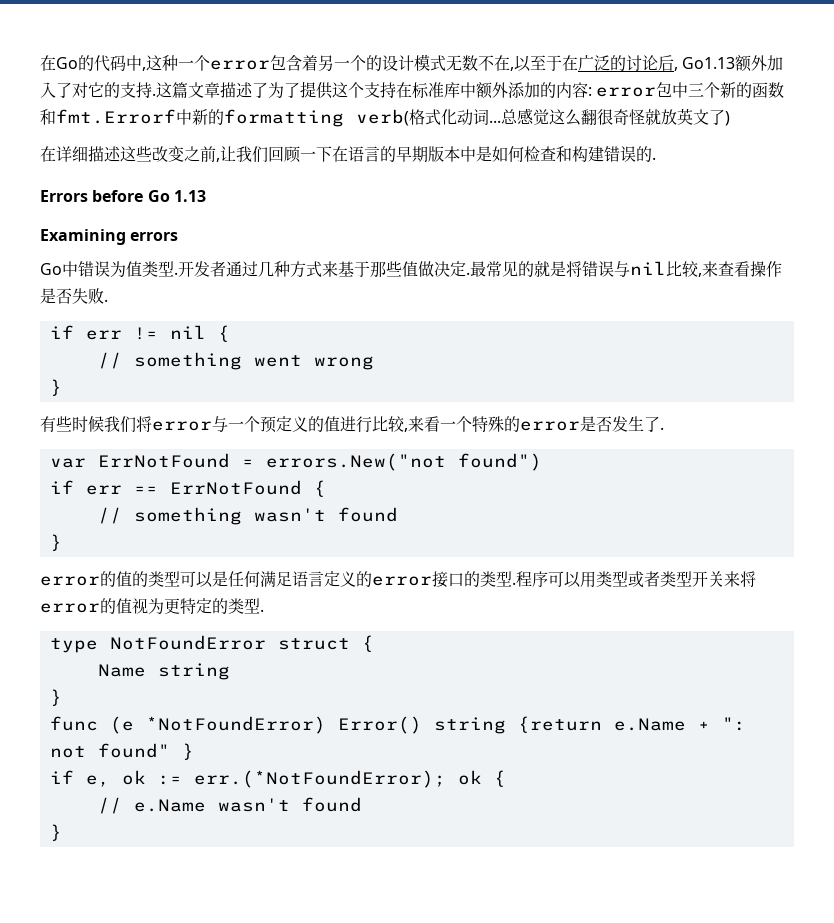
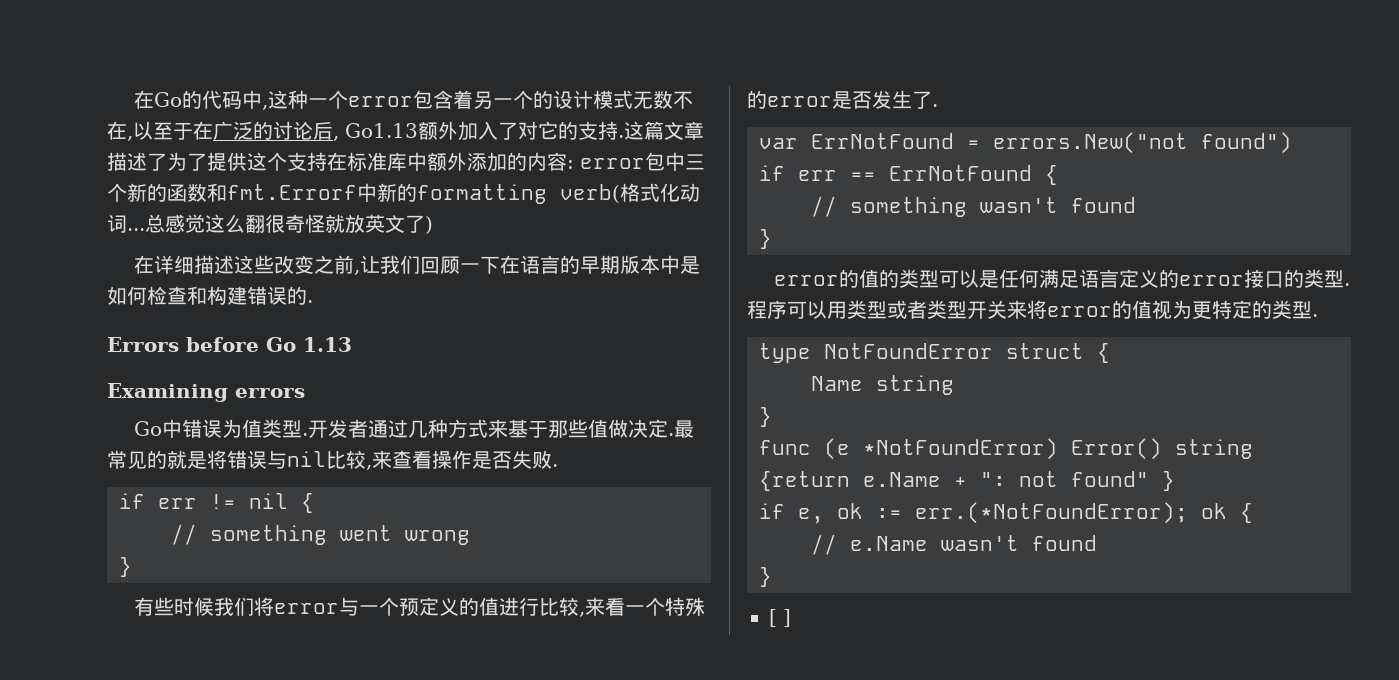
(62, 832) none -> [769,609,791,627] // [ ]

